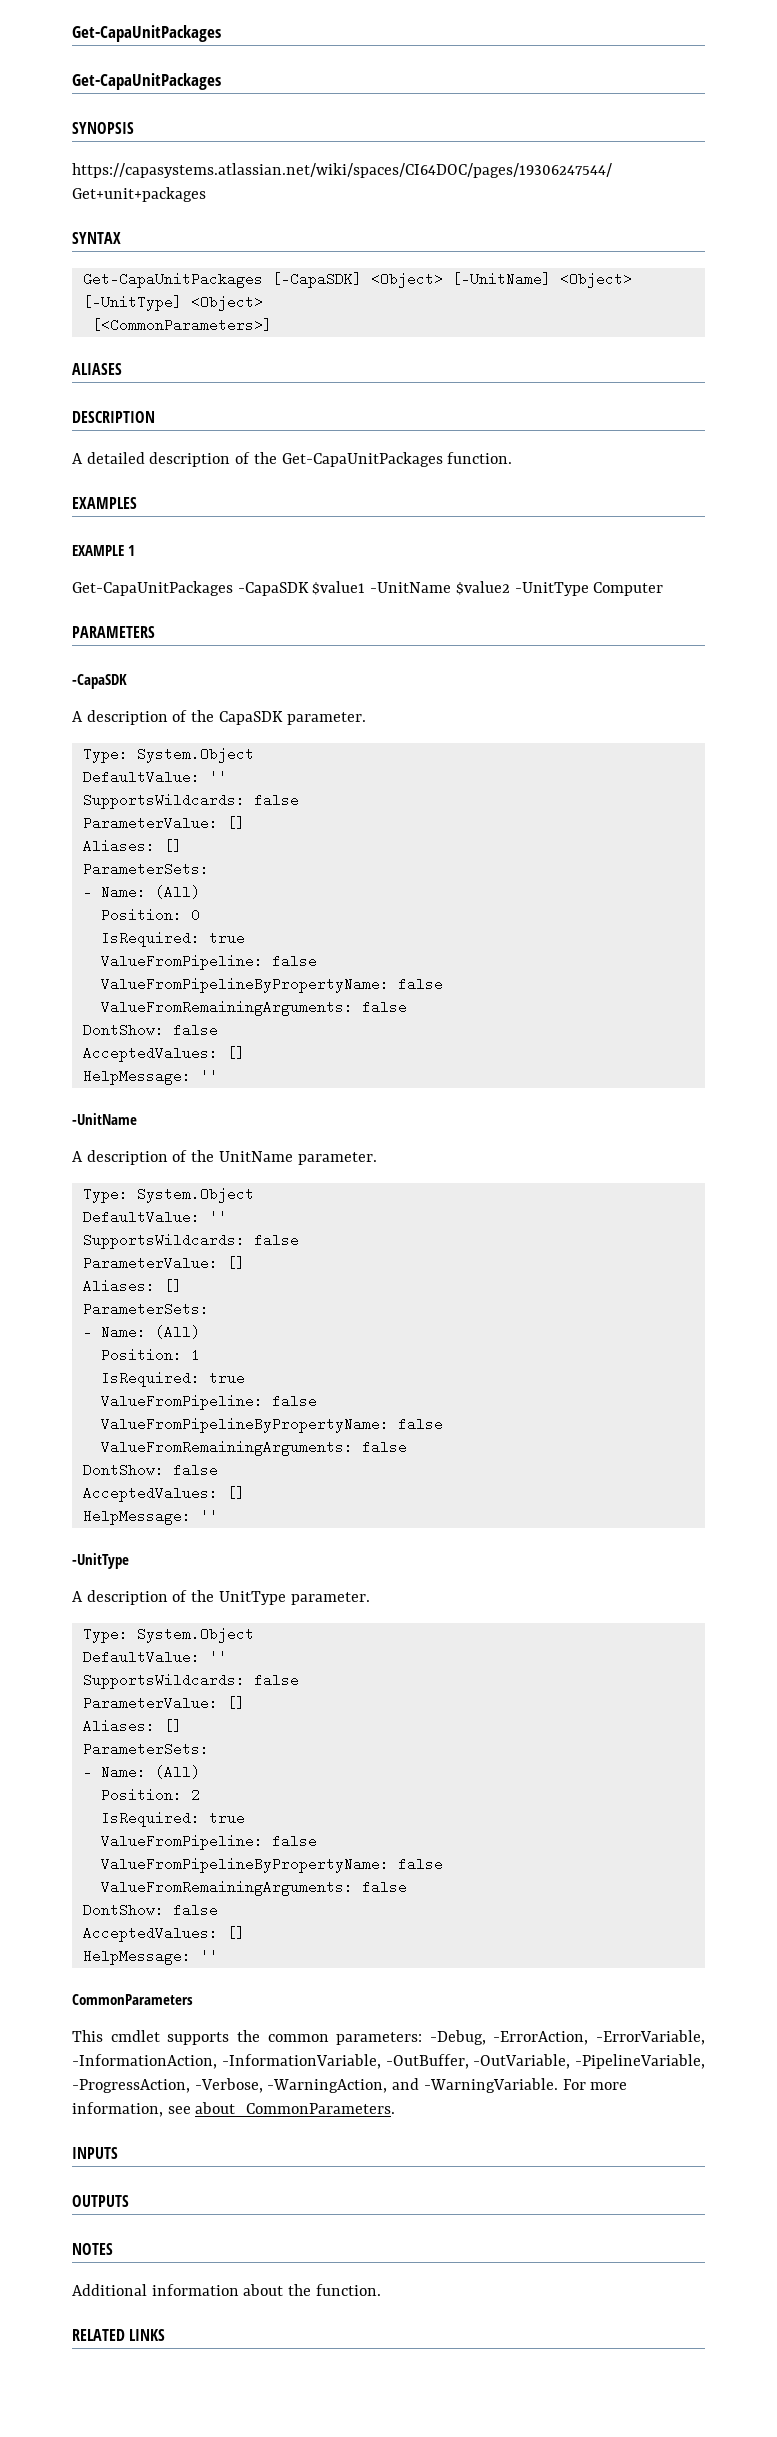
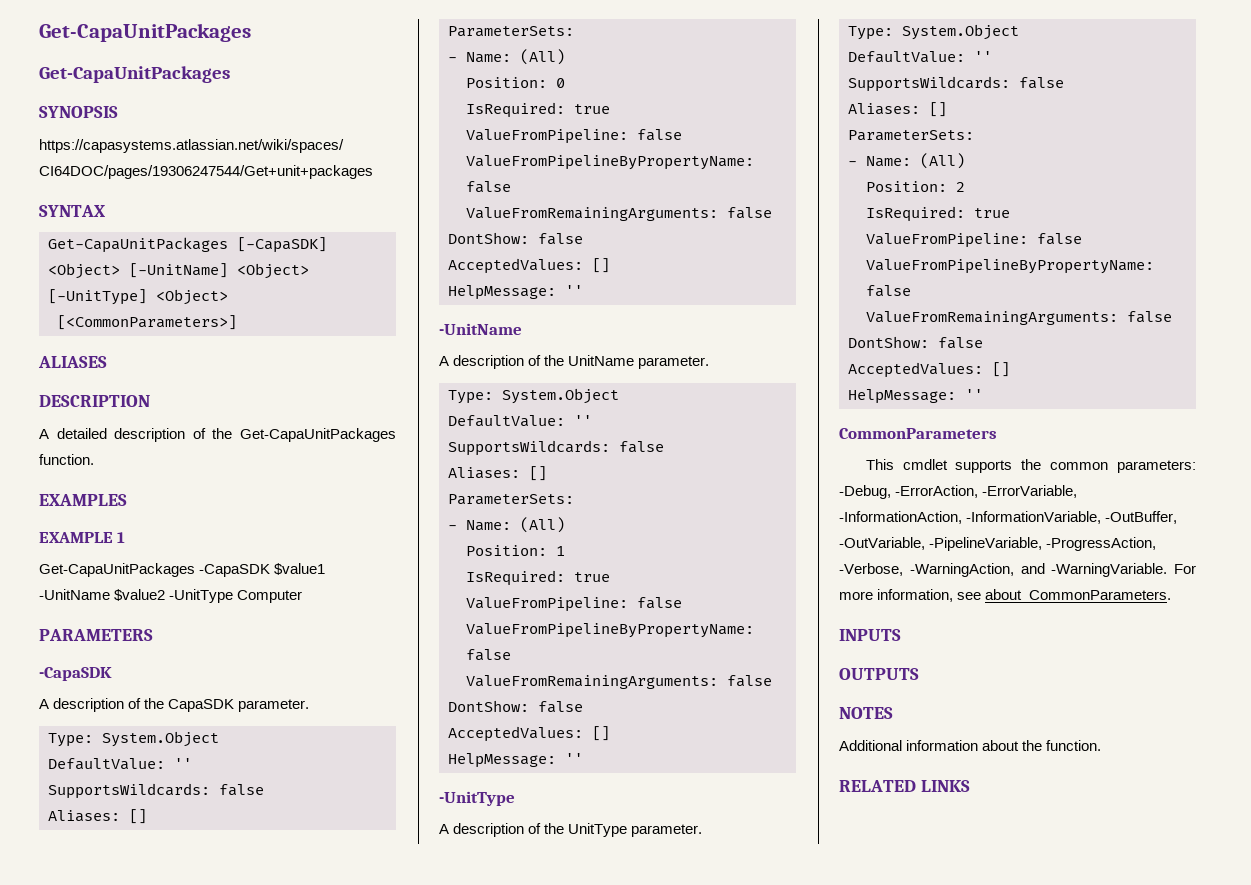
[82,816,245,830] // ParameterValue: [] -> (264, 790) none
[82,1256,245,1270] // ParameterValue: [] -> (664, 447) none
[82,1696,245,1710] // ParameterValue: [] -> (1064, 83) none

